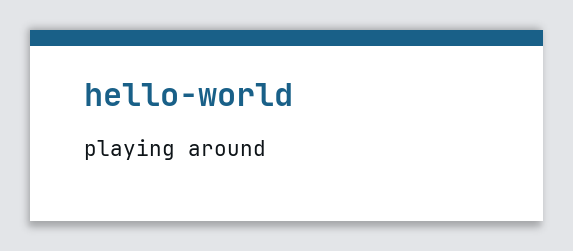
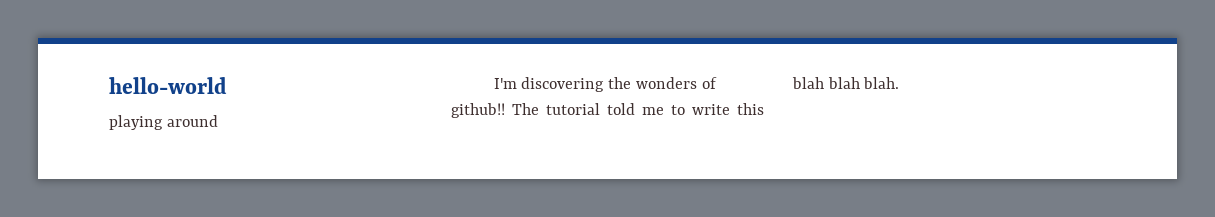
(266, 148) none -> [493,77,717,92] [451,103,764,118] [792,77,900,89] // I'm discovering the wonders of github!! The tutorial told me to write this blah blah blah.

